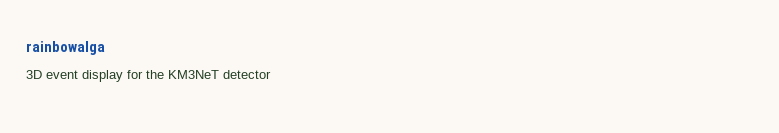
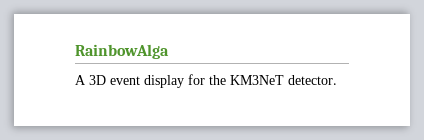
[26,41,105,55] rainbowalga // -> [75,44,169,59] [75,75,86,85] RainbowAlga // A
[223,70,271,79] detector -> [288,75,337,85] detector.

